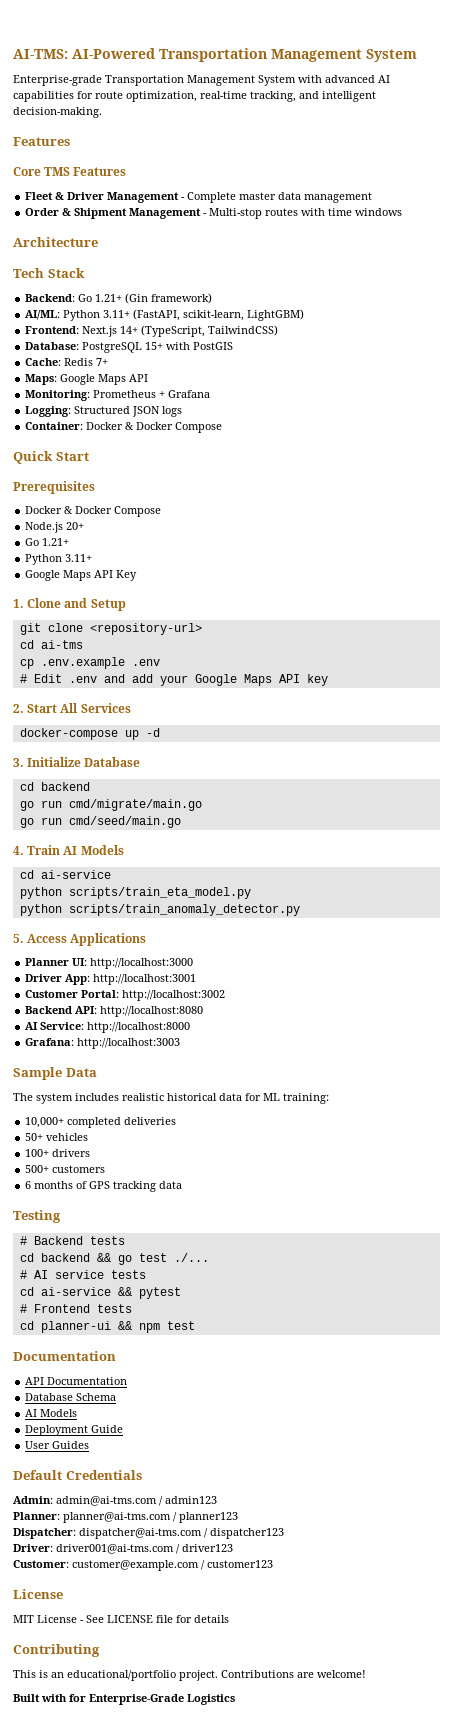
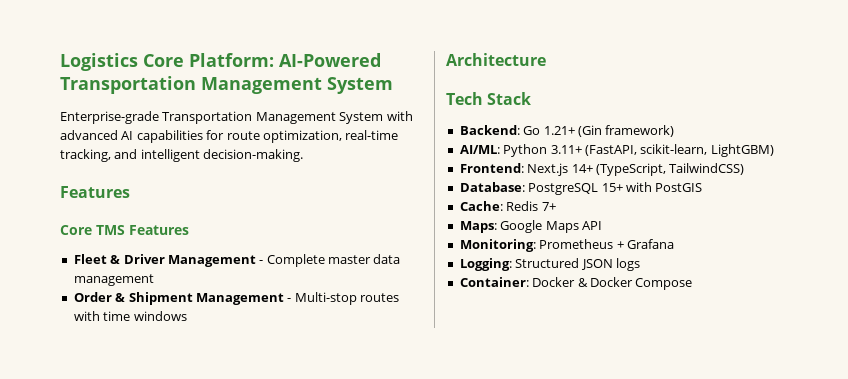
[13,49,68,59] AI-TMS: -> [60,53,274,71] Logistics Core Platform:
[13,451,89,464] [13,481,95,494] [25,506,162,517] [25,522,85,533] [25,538,70,546] [25,554,93,565] [25,570,138,581] [13,598,126,611] [19,623,202,635] [19,640,83,649] [19,657,160,669] [19,674,328,686] [13,703,131,713] [19,728,160,740] [13,757,141,767] [19,782,90,791] [19,799,202,811] [19,816,181,828] [13,845,124,855] [19,870,111,879] [19,887,251,899] [19,904,300,916] [13,933,147,946] [25,958,194,969] [25,974,197,985] [25,990,226,1001] [25,1006,204,1017] [25,1022,191,1033] [25,1038,181,1049] [13,1067,97,1080] [13,1093,329,1104] [25,1117,177,1128] [25,1133,89,1141] [25,1149,91,1157] [25,1165,106,1173] [25,1181,183,1192] [13,1210,61,1223] [19,1236,125,1245] [19,1253,209,1265] [19,1270,146,1279] [19,1287,181,1299] [19,1304,132,1313] [19,1321,195,1333] [13,1351,116,1361] [25,1377,128,1385] [25,1393,117,1401] [25,1409,78,1417] [25,1425,124,1436] [25,1441,90,1449] [13,1470,142,1480] [13,1496,217,1506] [13,1512,238,1523] [13,1528,284,1539] [13,1544,233,1554] [13,1560,273,1571] [13,1589,63,1599] [13,1615,229,1623] [13,1644,100,1657] [13,1670,366,1681] [13,1694,235,1705] // Quick Start // Prerequisites // Docker & Docker Compose // Node.js 20+ // Go 1.21+ // Python 3.11+ // Google Maps API Key // 1. Clone and Setup // git clone <repository-url> // cd ai-tms // cp .env.example .env // # Edit .env and add your Google Maps API key // 2. Start All Services // docker-compose up -d // 3. Initialize Database // cd backend // go run cmd/migrate/main.go // go run cmd/seed/main.go // 4. Train AI Models // cd ai-service // python scripts/train_eta_model.py // python scripts/train_anomaly_detector.py // 5. Access Applications // Planner UI: http://localhost:3000 // Driver App: http://localhost:3001 // Customer Portal: http://localhost:3002 // Backend API: http://localhost:8080 // AI Service: http://localhost:8000 // Grafana: http://localhost:3003 // Sample Data // The system includes realistic historical data for ML training: // 10,000+ completed deliveries // 50+ vehicles // 100+ drivers // 500+ customers // 6 months of GPS tracking data // Testing // # Backend tests // cd backend && go test ./... // # AI service tests // cd ai-service && pytest // # Frontend tests // cd planner-ui && npm test // Documentation // API Documentation // Database Schema // AI Models // Deployment Guide // User Guides // Default Credentials // Admin: admin@ai-tms.com / admin123 // Planner: planner@ai-tms.com / planner123 // Dispatcher: dispatcher@ai-tms.com / dispatcher123 // Driver: driver001@ai-tms.com / driver123 // Customer: customer@example.com / customer123 // License // MIT License - See LICENSE file for details // Contributing // This is an educational/portfolio project. Contributions are welcome! // Built with for Enterprise-Grade Logistics -> (693, 284) none

